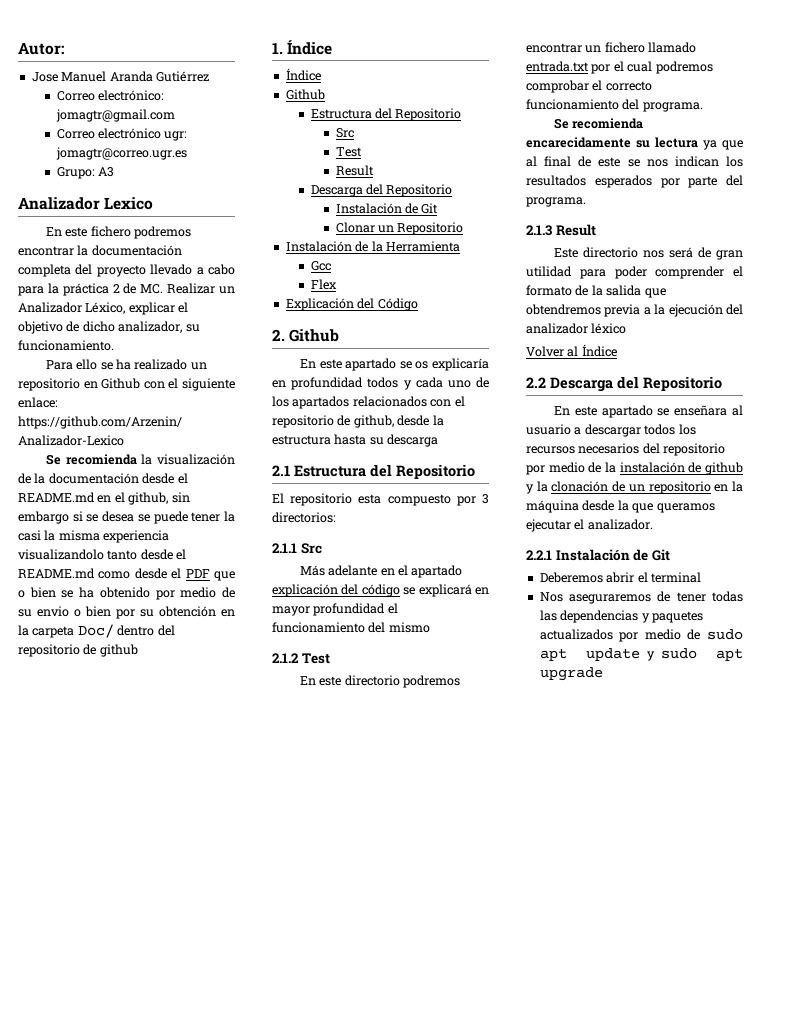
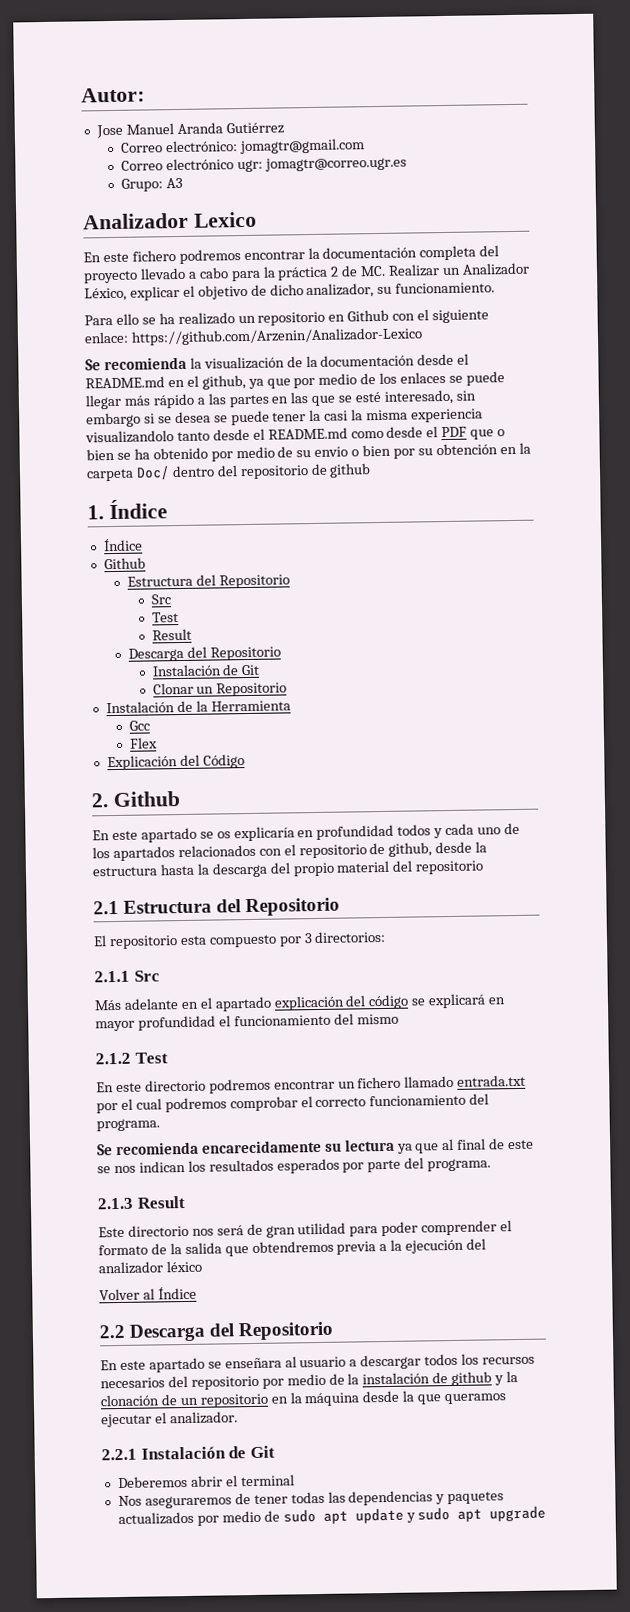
(169, 498) none -> [247,371,505,389] [85,389,454,410] ya que por medio de los enlaces se puede llegar más rápido a las partes en las que se esté interesado,
[369,437,384,445] su -> [196,863,210,875] la
(439, 440) none -> [269,860,485,877] del propio material del repositorio

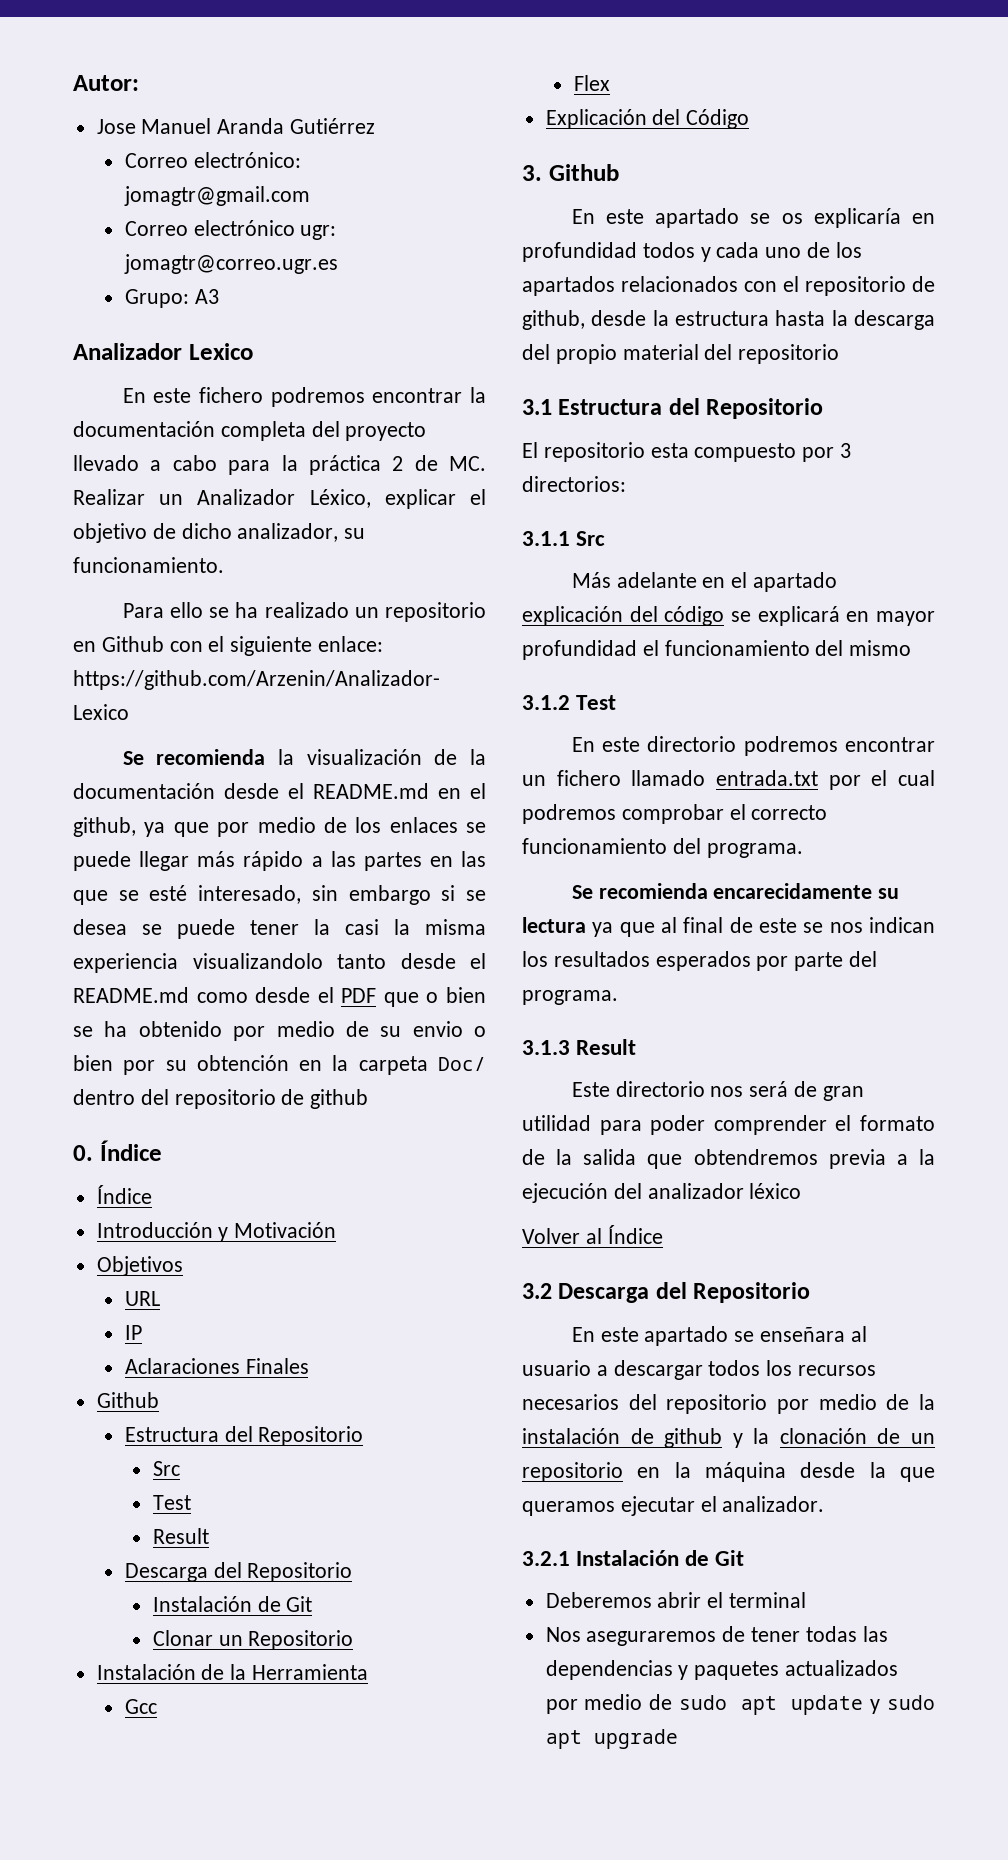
[87,505,104,520] 1. -> [73,1145,93,1161] 0.
(143, 545) none -> [96,1222,337,1242] [96,1256,183,1276] [124,1291,160,1306] [124,1325,142,1340] [124,1358,309,1374] // Introducción y Motivación // Objetivos // URL // IP // Aclaraciones Finales
[91,793,108,808] 2. -> [522,165,542,181] 3.
[93,900,119,915] 2.1 -> [522,399,552,415] 3.1
[94,970,130,983] 2.1.1 -> [522,531,570,546] 3.1.1
[95,1052,131,1065] 2.1.2 -> [522,695,570,710] 3.1.2
[97,1197,134,1210] 2.1.3 -> [522,1040,570,1055] 3.1.3
[99,1324,125,1339] 2.2 -> [522,1283,552,1299] 3.2
[101,1448,137,1461] 2.2.1 -> [522,1551,570,1566] 3.2.1

